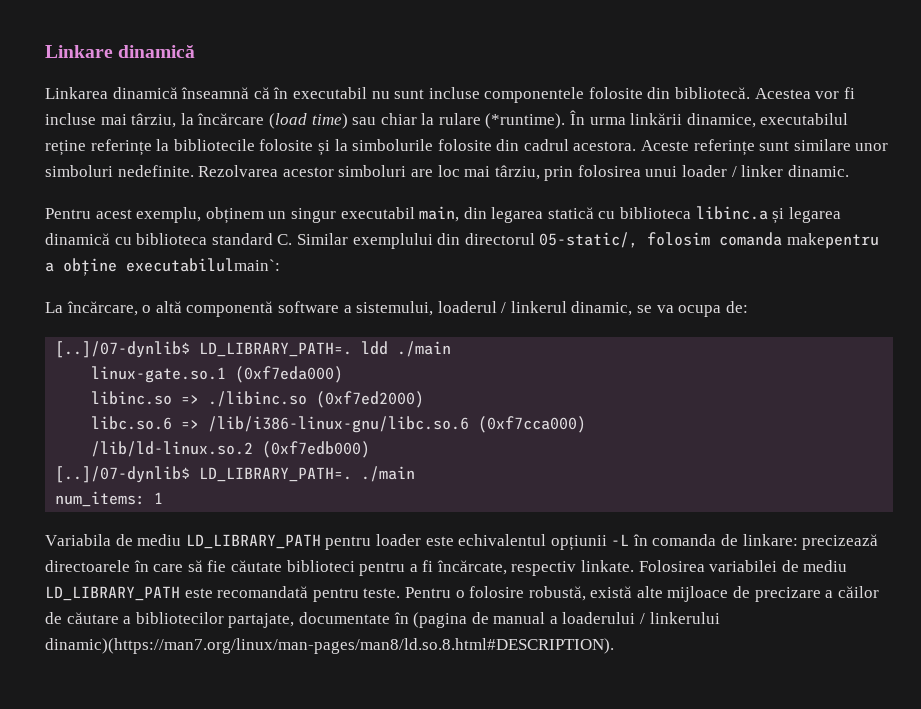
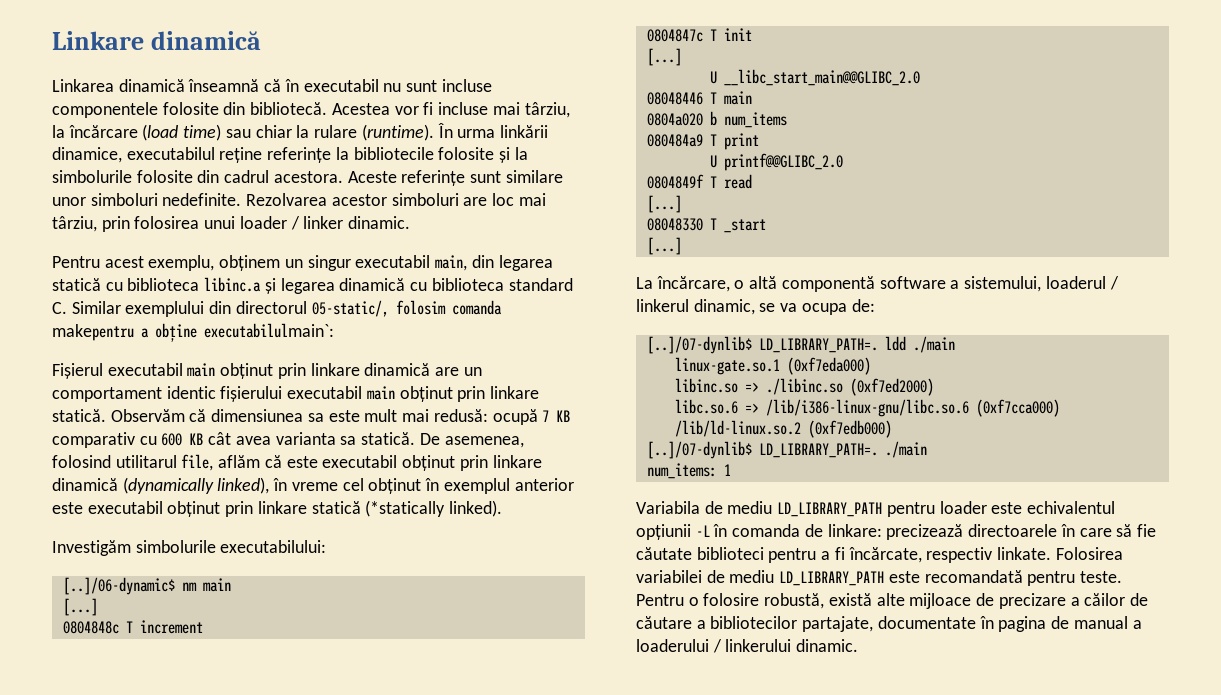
[485,113,566,129] (*runtime). -> [361,124,434,141] (runtime).
(280, 265) none -> [52,363,482,379] [52,386,540,402] [52,409,571,425] [52,432,524,448] [52,454,542,471] [52,477,574,494] [52,500,503,517] [52,540,327,556] [62,577,231,595] [62,598,98,616] [62,620,203,634] [646,28,752,42] [646,48,682,66] [709,69,920,86] [646,91,752,105] [646,111,787,128] [646,133,759,150] [709,153,843,171] [646,174,752,189] [646,195,682,213] [646,218,766,233] [646,237,682,255] // Fișierul executabil main obținut prin linkare dinamică are un comportament identic fișierului executabil main obținut prin linkare statică. Observăm că dimensiunea sa este mult mai redusă: ocupă 7 KB comparativ cu 600 KB cât avea varianta sa statică. De asemenea, folosind utilitarul file, aflăm că este executabil obținut prin linkare dinamică (dynamically linked), în vreme cel obținut în exemplul anterior este executabil obținut prin linkare statică (*statically linked). // Investigăm simbolurile executabilului: // [..]/06-dynamic$ nm main // [...] // 0804848c T increment // 0804847c T init // [...] // U __libc_start_main@@GLIBC_2.0 // 08048446 T main // 0804a020 b num_items // 080484a9 T print // U printf@@GLIBC_2.0 // 0804849f T read // [...] // 08048330 T _start // [...]
[413,612,468,628] (pagina -> [998,616,1047,632] pagina
[45,638,614,654] dinamic)(https://man7.org/linux/man-pages/man8/ld.so.8.html#DESCRIPTION). -> [796,639,859,652] dinamic.

